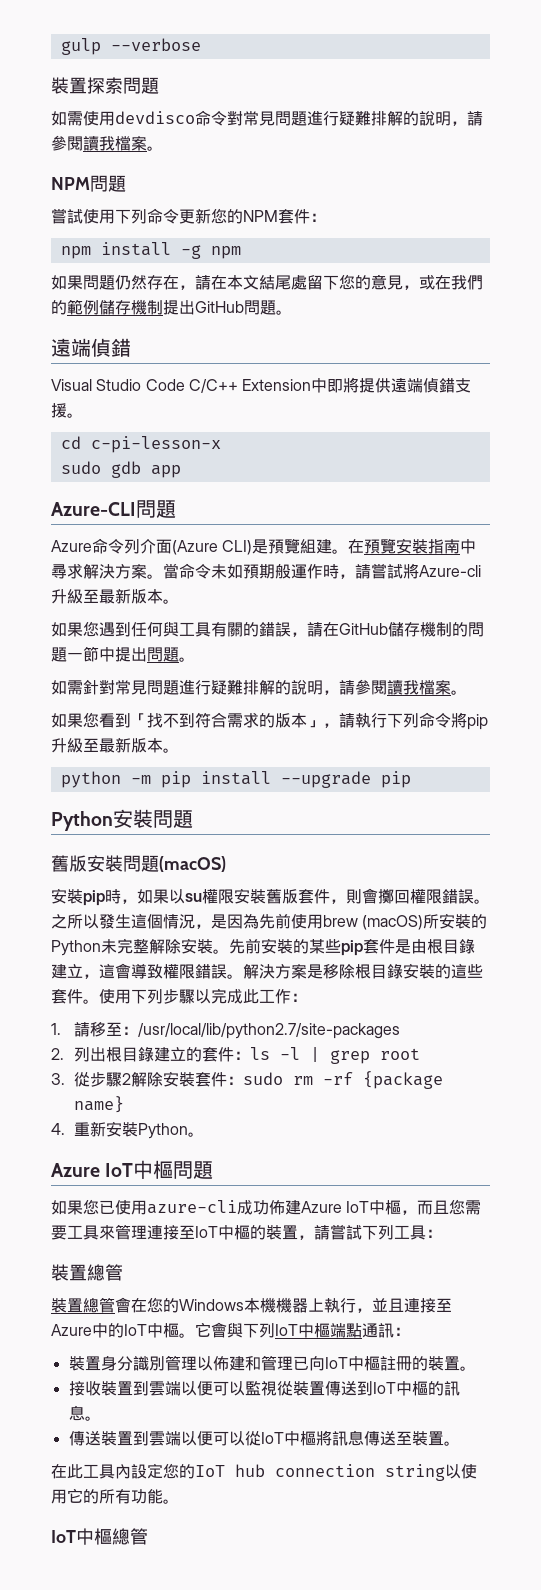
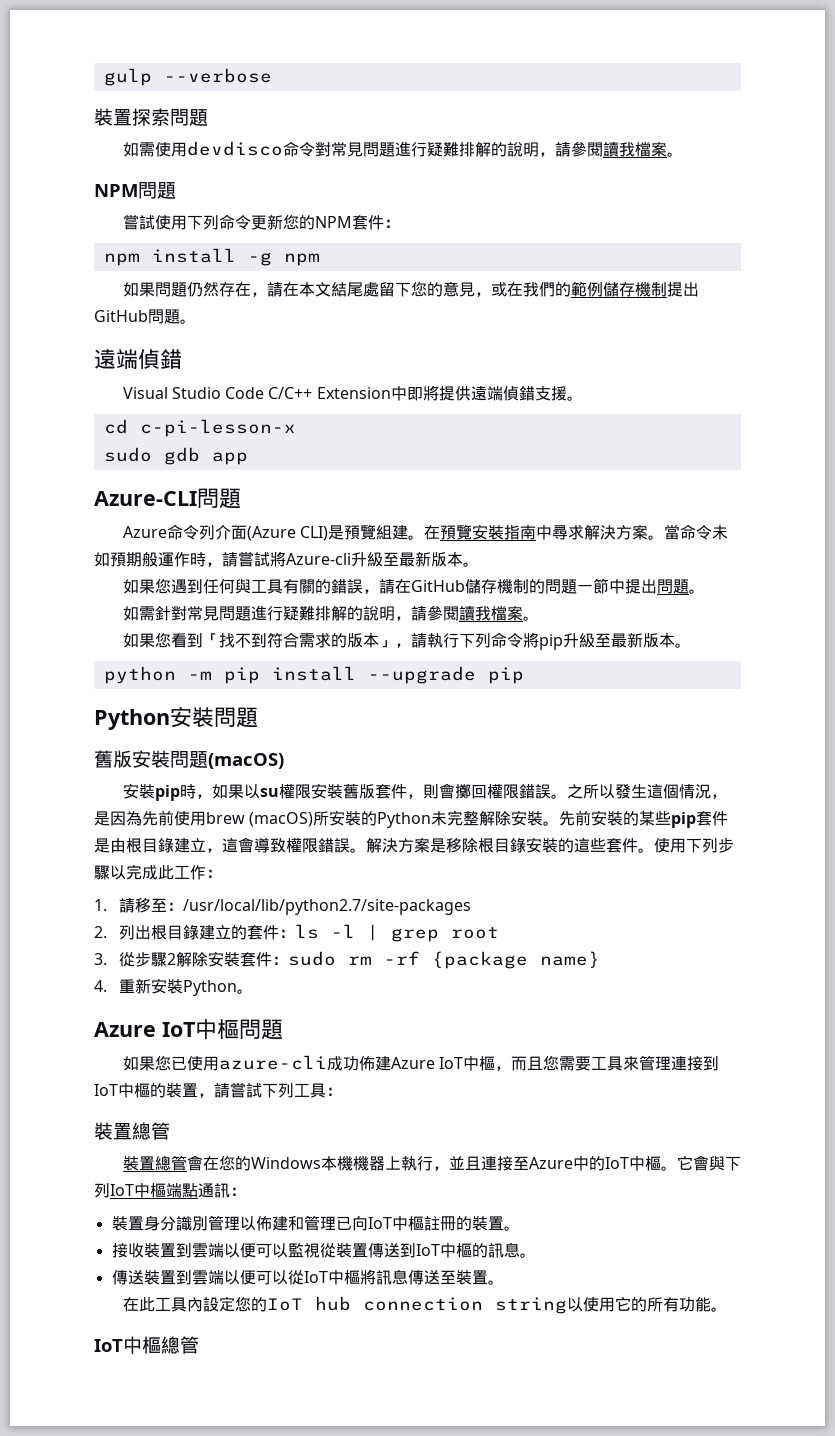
[179,1225,195,1239] 至 -> [702,1056,719,1071] 到

